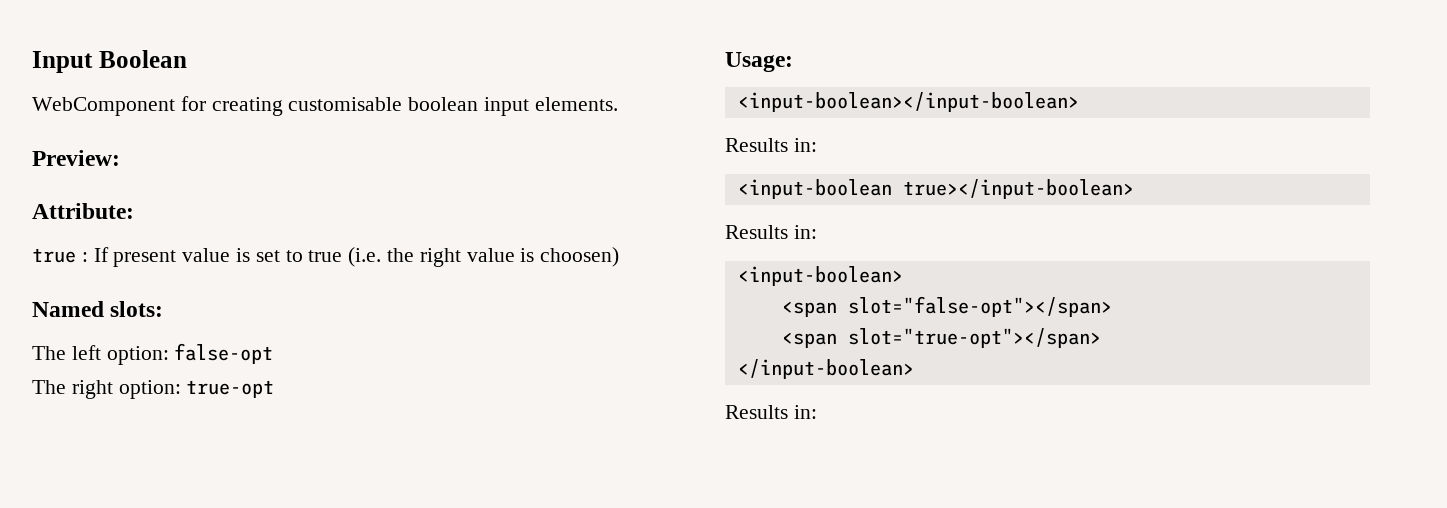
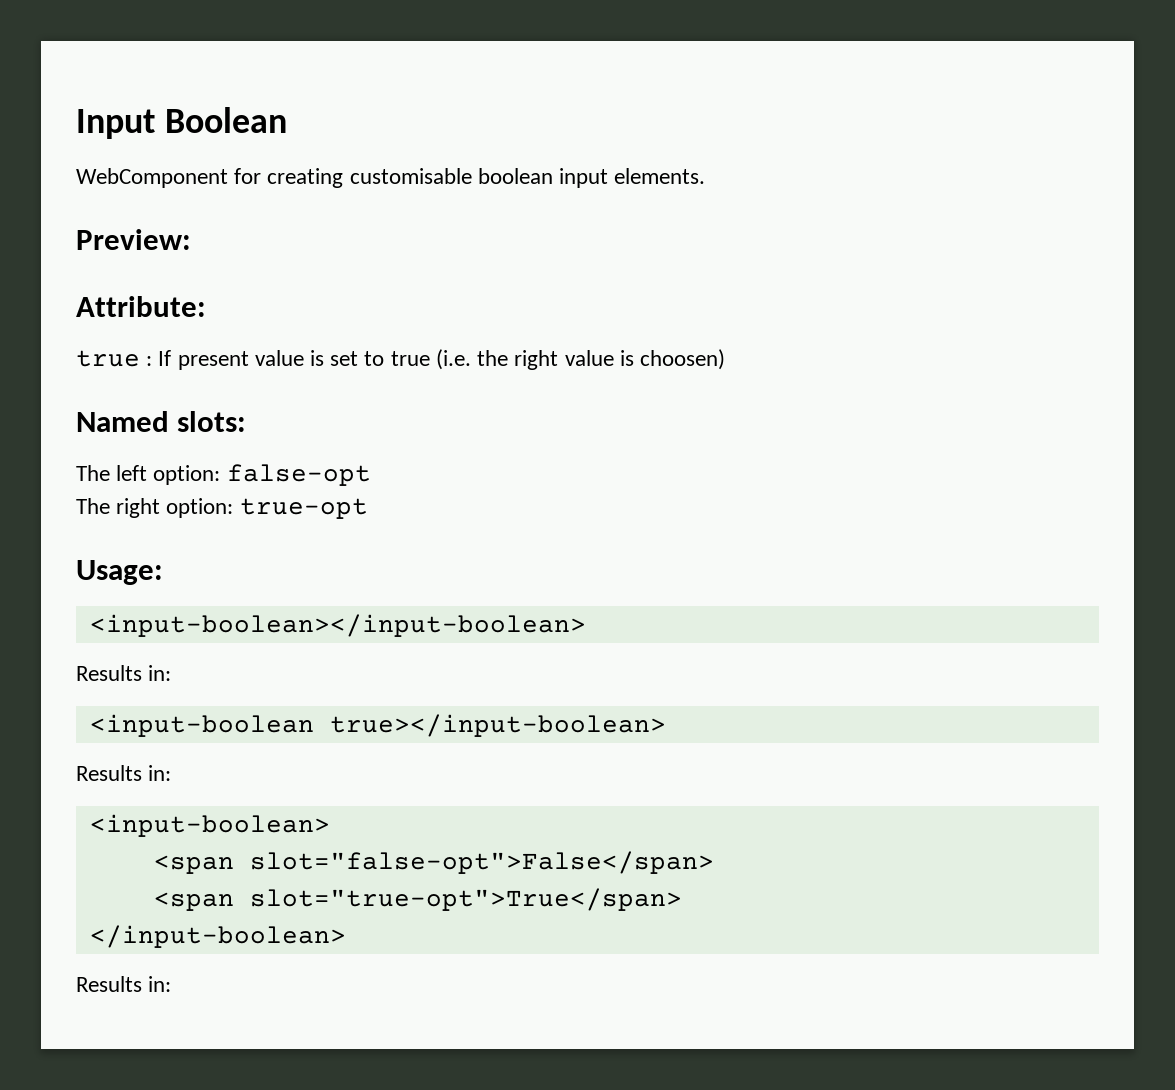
[847,296,1112,317] [781,328,1101,348] slot="false-opt"></span> // <span slot="true-opt"></span> -> [249,851,714,874] [153,888,682,911] slot="false-opt">False</span> // <span slot="true-opt">True</span>

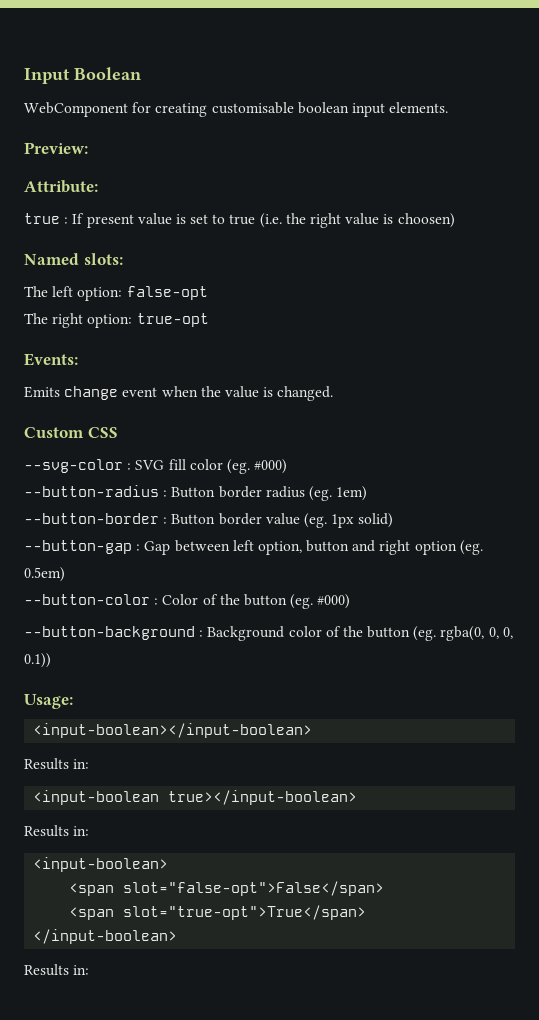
(368, 508) none -> [24,353,78,366] [24,386,334,401] [24,427,118,438] [24,459,288,474] [24,485,368,501] [24,513,394,528] [24,540,483,555] [24,567,65,582] [24,594,351,609] [24,626,513,641] [24,653,51,668] // Events: // Emits change event when the value is changed. // Custom CSS // --svg-color : SVG fill color (eg. #000) // --button-radius : Button border radius (eg. 1em) // --button-border : Button border value (eg. 1px solid) // --button-gap : Gap between left option, button and right option (eg. 0.5em) // --button-color : Color of the button (eg. #000) // --button-background : Background color of the button (eg. rgba(0, 0, 0, 0.1))

